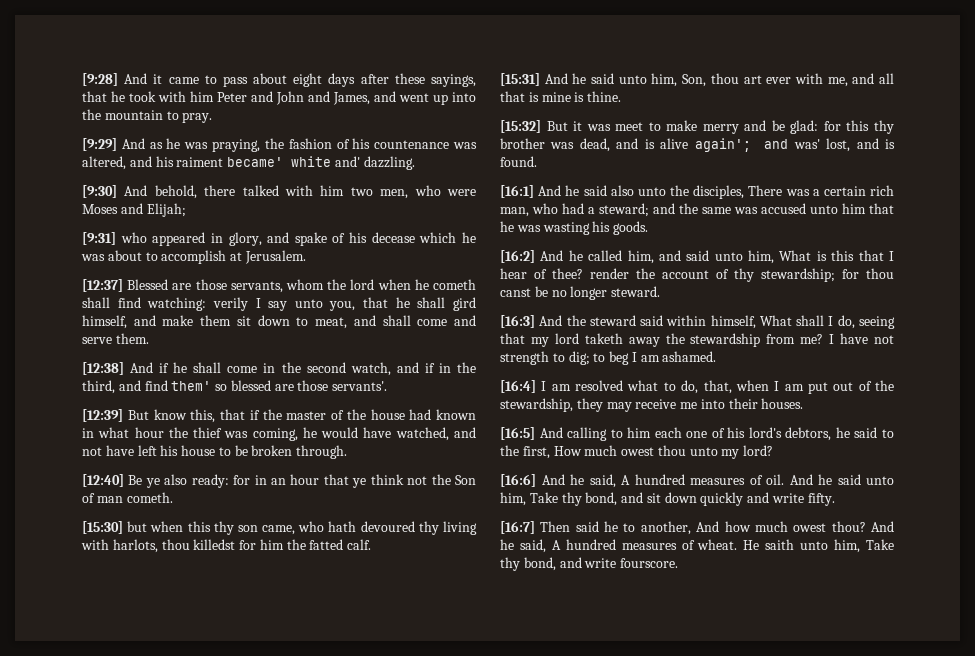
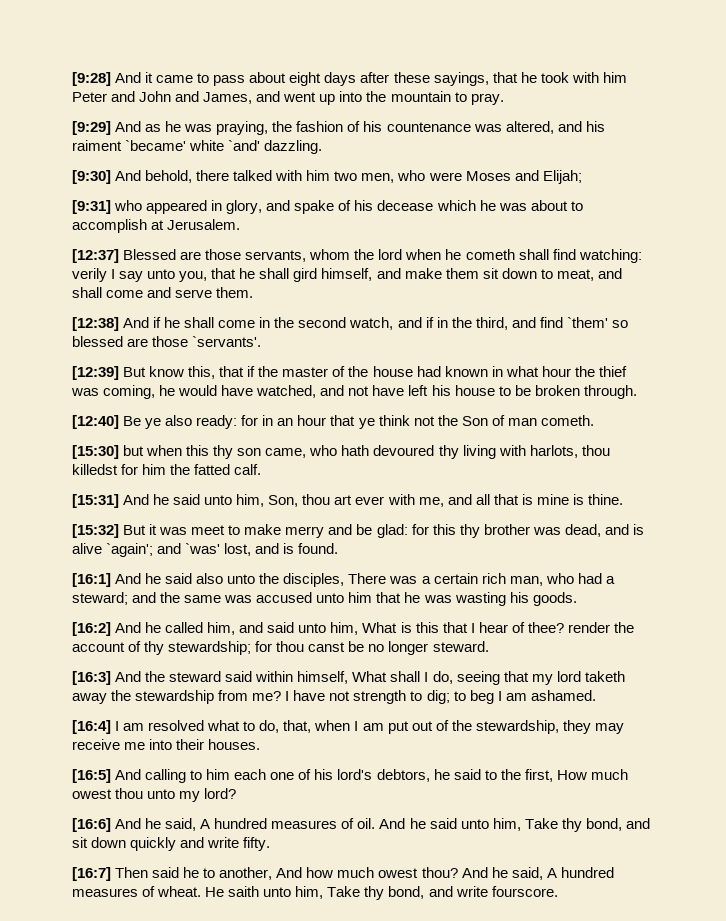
[227,156,360,167] became' white and' -> [125,140,261,151] `became' white `and'
[171,381,212,391] them' -> [566,317,608,328] `them'
[332,381,388,391] servants'. -> [192,336,262,347] `servants'.
[694,138,820,152] again'; and was' -> [106,543,221,557] `again'; and `was'

